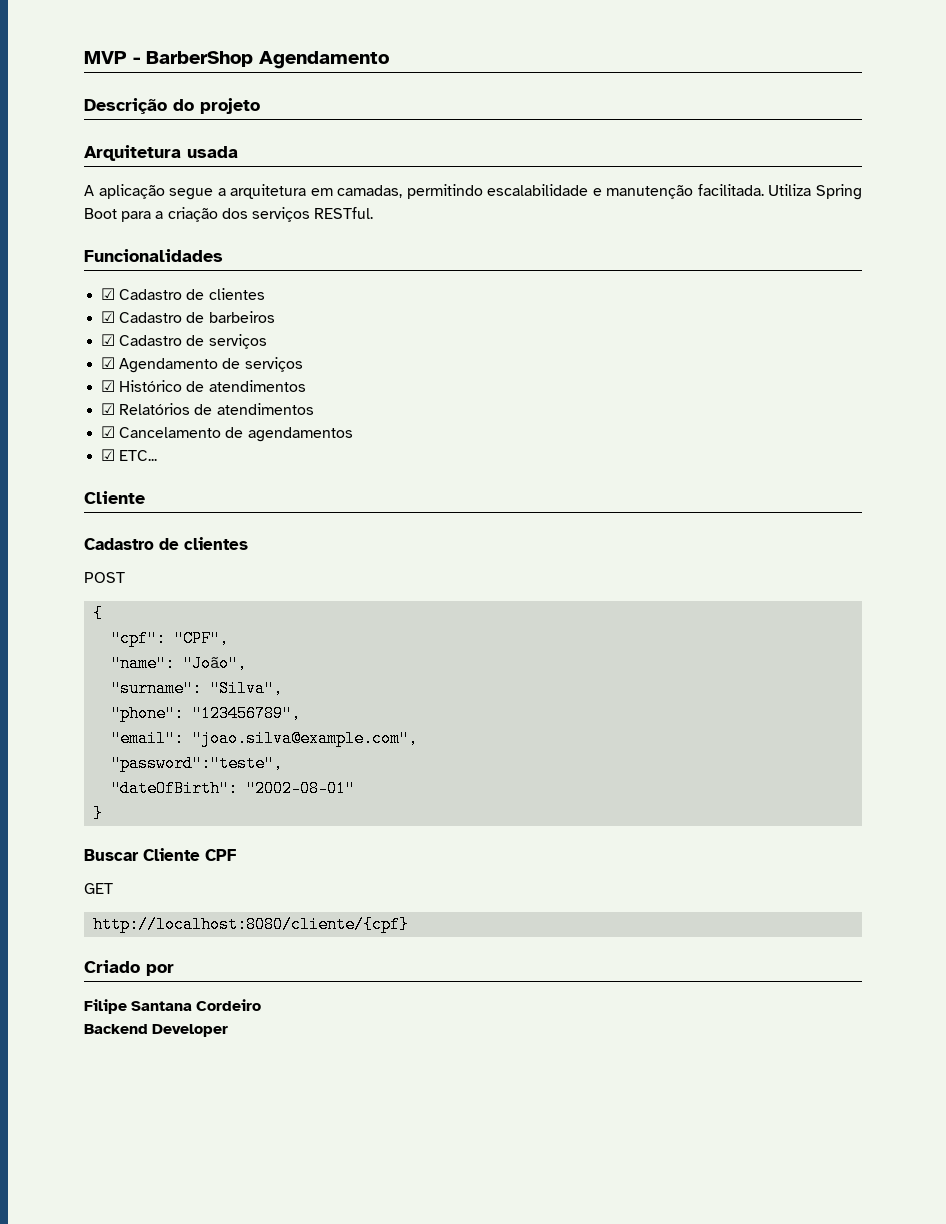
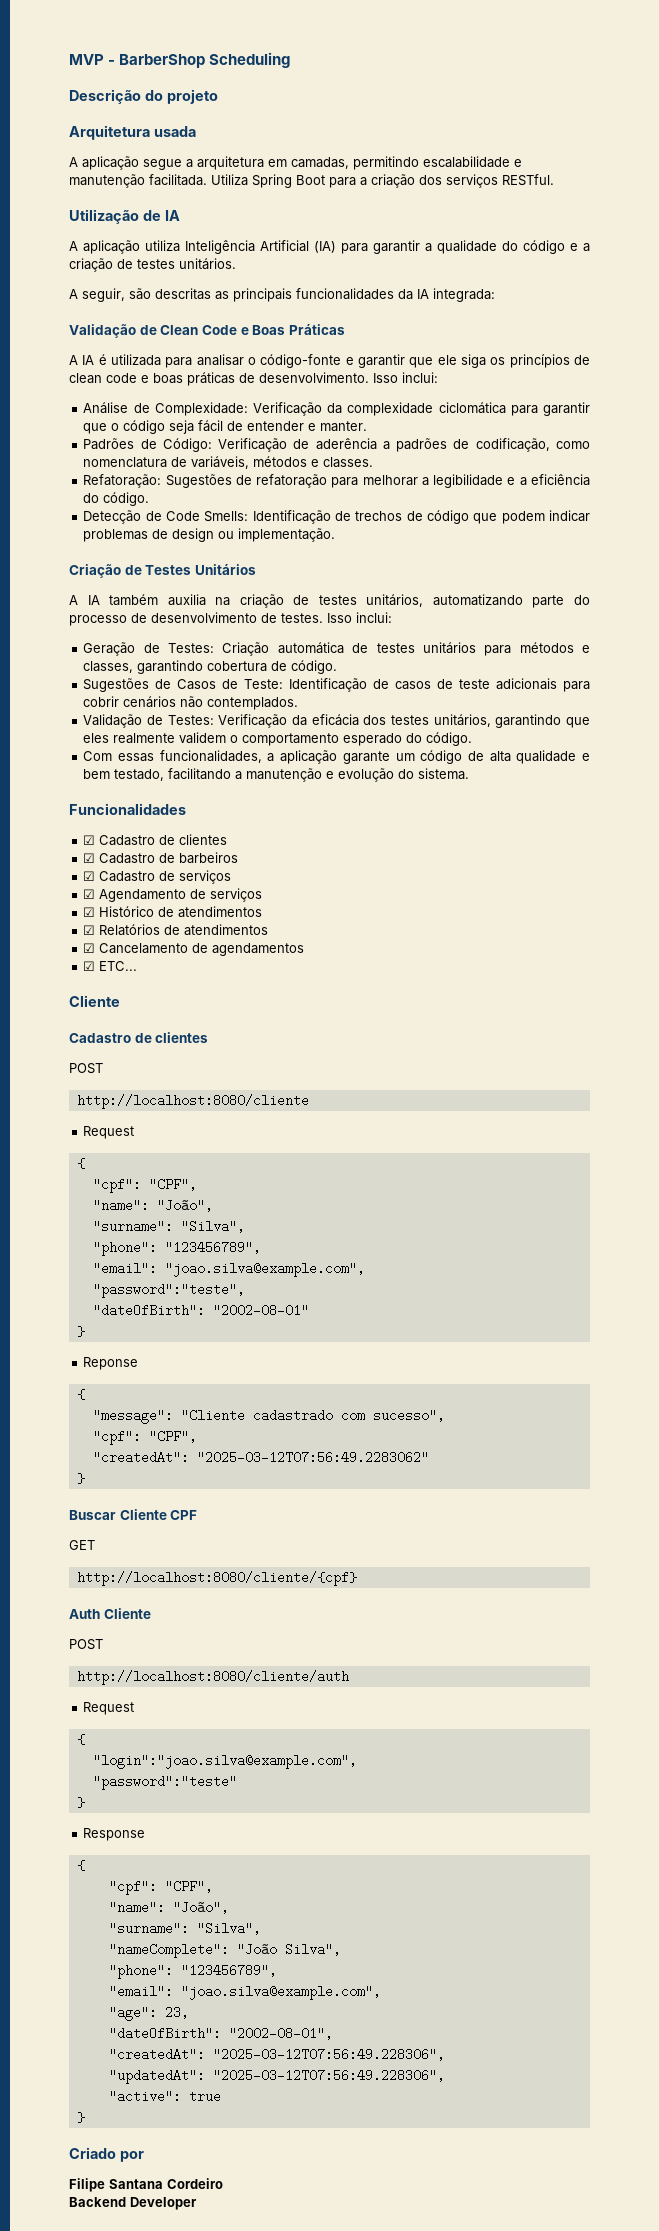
[259,51,389,69] Agendamento -> [209,52,291,68] Scheduling
(374, 213) none -> [69,209,180,224] [69,240,590,254] [69,258,236,272] [69,288,495,302] [69,324,345,338] [69,354,590,368] [69,372,438,386] [83,402,590,416] [83,420,368,434] [83,438,590,452] [83,456,374,469] [83,474,590,488] [83,492,150,506] [83,510,590,524] [83,528,336,542] [69,564,256,578] [69,594,591,608] [69,612,392,626] [83,642,590,656] [83,660,338,674] [83,678,591,692] [83,696,299,710] [83,714,590,728] [83,732,473,746] [83,750,590,764] [83,768,470,782] // Utilização de IA // A aplicação utiliza Inteligência Artificial (IA) para garantir a qualidade do código e a criação de testes unitários. // A seguir, são descritas as principais funcionalidades da IA integrada: // Validação de Clean Code e Boas Práticas // A IA é utilizada para analisar o código-fonte e garantir que ele siga os princípios de clean code e boas práticas de desenvolvimento. Isso inclui: // Análise de Complexidade: Verificação da complexidade ciclomática para garantir que o código seja fácil de entender e manter. // Padrões de Código: Verificação de aderência a padrões de codificação, como nomenclatura de variáveis, métodos e classes. // Refatoração: Sugestões de refatoração para melhorar a legibilidade e a eficiência do código. // Detecção de Code Smells: Identificação de trechos de código que podem indicar problemas de design ou implementação. // Criação de Testes Unitários // A IA também auxilia na criação de testes unitários, automatizando parte do processo de desenvolvimento de testes. Isso inclui: // Geração de Testes: Criação automática de testes unitários para métodos e classes, garantindo cobertura de código. // Sugestões de Casos de Teste: Identificação de casos de teste adicionais para cobrir cenários não contemplados. // Validação de Testes: Verificação da eficácia dos testes unitários, garantindo que eles realmente validem o comportamento esperado do código. // Com essas funcionalidades, a aplicação garante um código de alta qualidade e bem testado, facilitando a manutenção e evolução do sistema.
(125, 577) none -> [76,1094,309,1109] [83,1126,135,1139] // http://localhost:8080/cliente // Request
(104, 813) none -> [83,1357,139,1370] [76,1389,85,1400] [92,1409,445,1424] [92,1430,197,1445] [92,1451,429,1464] [76,1473,85,1484] // Reponse // { // "message": "Cliente cadastrado com sucesso", // "cpf": "CPF", // "createdAt": "2025-03-12T07:56:49.2283062" // }
(410, 924) none -> [69,1608,151,1619] [69,1639,103,1650] [76,1670,349,1685] [83,1702,135,1715] [76,1734,85,1745] [92,1754,357,1769] [92,1775,237,1790] [76,1797,85,1808] [83,1828,146,1841] [76,1860,85,1871] [108,1880,213,1895] [108,1901,229,1914] [108,1922,261,1935] [108,1943,341,1958] [108,1964,277,1979] [108,1985,381,2000] [108,2006,189,2021] [108,2027,333,2040] [108,2048,445,2061] [108,2069,445,2084] [108,2090,221,2103] [76,2112,85,2123] // Auth Cliente // POST // http://localhost:8080/cliente/auth // Request // { // "login":"joao.silva@example.com", // "password":"teste" // } // Response // { // "cpf": "CPF", // "name": "João", // "surname": "Silva", // "nameComplete": "João Silva", // "phone": "123456789", // "email": "joao.silva@example.com", // "age": 23, // "dateOfBirth": "2002-08-01", // "createdAt": "2025-03-12T07:56:49.228306", // "updatedAt": "2025-03-12T07:56:49.228306", // "active": true // }

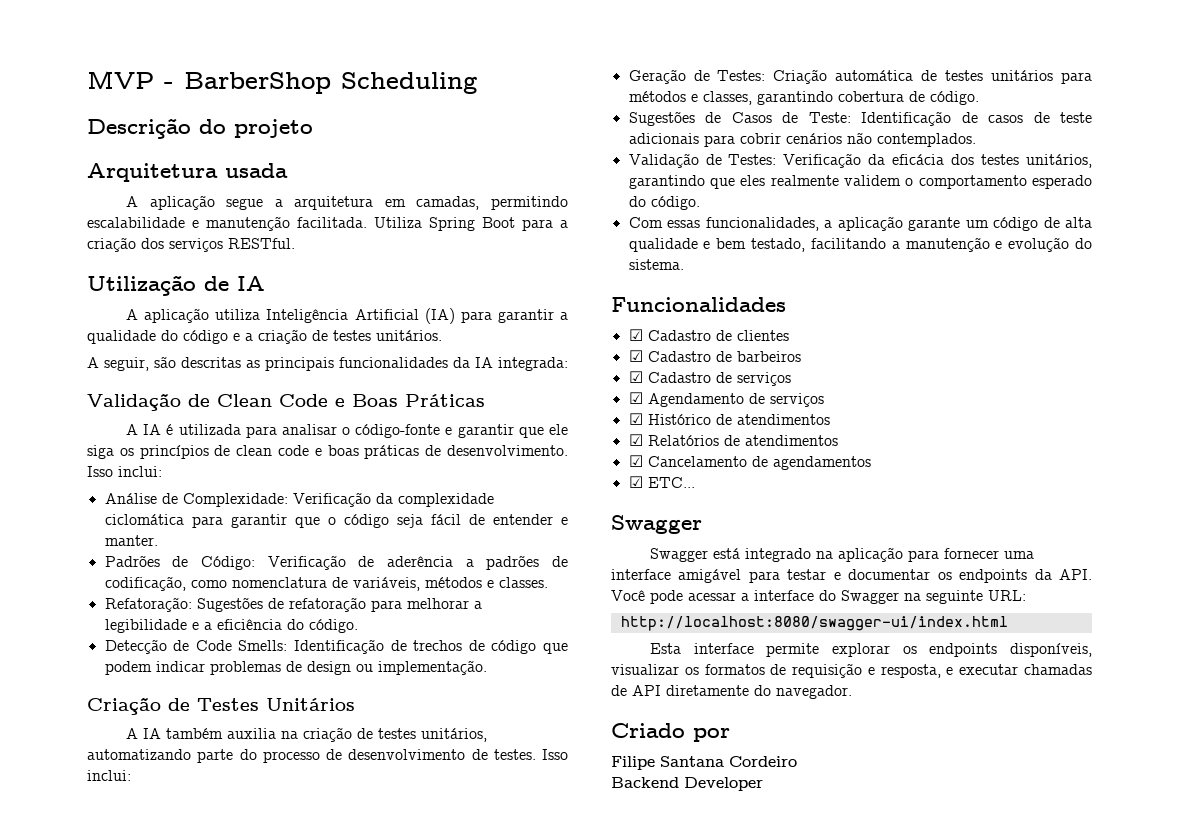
[69,995,120,1007] [69,1032,209,1043] [69,1063,103,1074] [76,1094,309,1109] [83,1126,135,1139] [76,1158,85,1169] [92,1178,197,1193] [92,1199,213,1212] [92,1220,245,1233] [92,1241,261,1256] [92,1262,365,1277] [92,1283,245,1298] [92,1304,309,1317] [76,1326,85,1337] [83,1357,139,1370] [76,1389,85,1400] [92,1409,445,1424] [92,1430,197,1445] [92,1451,429,1464] [76,1473,85,1484] [69,1509,198,1520] [69,1540,95,1550] [76,1571,357,1586] [69,1608,151,1619] [69,1639,103,1650] [76,1670,349,1685] [83,1702,135,1715] [76,1734,85,1745] [92,1754,357,1769] [92,1775,237,1790] [76,1797,85,1808] [83,1828,146,1841] [76,1860,85,1871] [108,1880,213,1895] [108,1901,229,1914] [108,1922,261,1935] [108,1943,341,1958] [108,1964,277,1979] [108,1985,381,2000] [108,2006,189,2021] [108,2027,333,2040] [108,2048,445,2061] [108,2069,445,2084] [108,2090,221,2103] [76,2112,85,2123] Cliente // Cadastro de clientes // POST // http://localhost:8080/cliente // Request // { // "cpf": "CPF", // "name": "João", // "surname": "Silva", // "phone": "123456789", // "email": "joao.silva@example.com", // "password":"teste", // "dateOfBirth": "2002-08-01" // } // Reponse // { // "message": "Cliente cadastrado com sucesso", // "cpf": "CPF", // "createdAt": "2025-03-12T07:56:49.2283062" // } // Buscar Cliente CPF // GET // http://localhost:8080/cliente/{cpf} // Auth Cliente // POST // http://localhost:8080/cliente/auth // Request // { // "login":"joao.silva@example.com", // "password":"teste" // } // Response // { // "cpf": "CPF", // "name": "João", // "surname": "Silva", // "nameComplete": "João Silva", // "phone": "123456789", // "email": "joao.silva@example.com", // "age": 23, // "dateOfBirth": "2002-08-01", // "createdAt": "2025-03-12T07:56:49.228306", // "updatedAt": "2025-03-12T07:56:49.228306", // "active": true // } -> [611,515,702,534] [650,547,1035,562] [611,569,1092,583] [611,590,1026,604] [620,616,1008,631] [650,643,1092,657] [611,663,1092,678] [611,685,852,699] Swagger // Swagger está integrado na aplicação para fornecer uma interface amigável para testar e documentar os endpoints da API. Você pode acessar a interface do Swagger na seguinte URL: // http://localhost:8080/swagger-ui/index.html // Esta interface permite explorar os endpoints disponíveis, visualizar os formatos de requisição e resposta, e executar chamadas de API diretamente do navegador.

